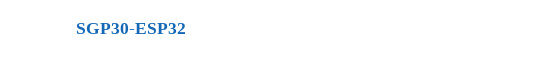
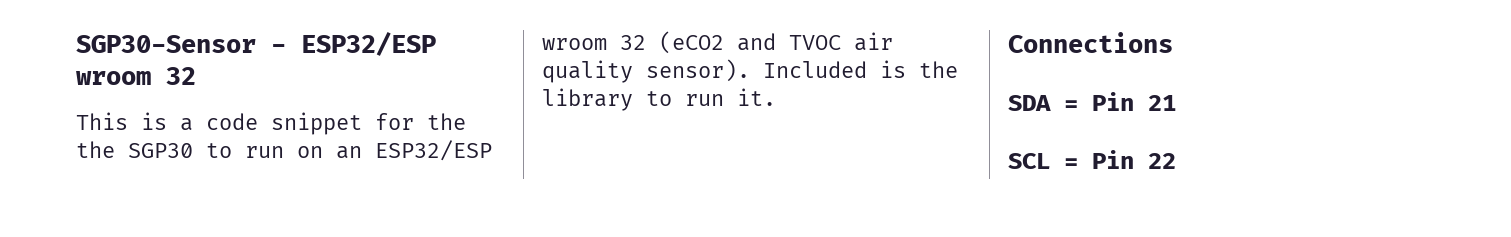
[76,23,186,34] SGP30-ESP32 -> [76,32,436,56] [76,67,196,85] [76,112,466,135] [76,140,492,161] [542,31,893,54] [542,59,958,83] [542,88,776,111] [1008,32,1173,53] [1008,92,1176,111] [1008,150,1176,169] SGP30-Sensor - ESP32/ESP wroom 32 // This is a code snippet for the the SGP30 to run on an ESP32/ESP wroom 32 (eCO2 and TVOC air quality sensor). Included is the library to run it. // Connections // SDA = Pin 21 // SCL = Pin 22

